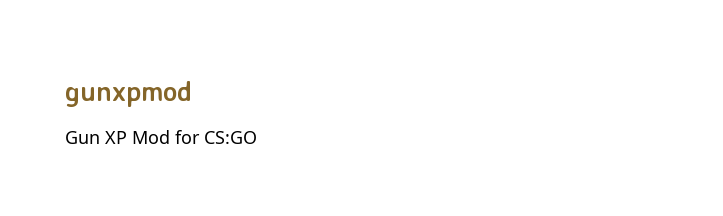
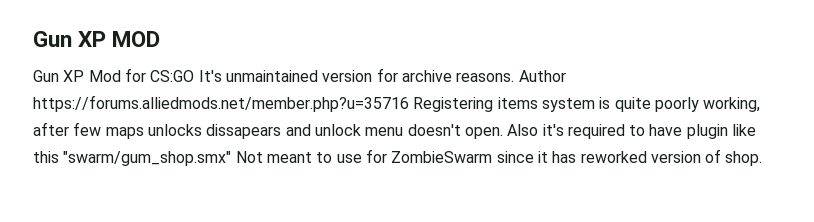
[65,81,192,107] gunxpmod -> [33,31,161,47] Gun XP MOD
(257, 137) none -> [198,68,566,82] [33,95,761,112] [33,122,757,139] [33,149,763,166] It's unmaintained version for archive reasons. Author https://forums.alliedmods.net/member.php?u=35716 Registering items system is quite poorly working, after few maps unlocks dissapears and unlock menu doesn't open. Also it's required to have plugin like this "swarm/gum_shop.smx" Not meant to use for ZombieSwarm since it has reworked version of shop.

